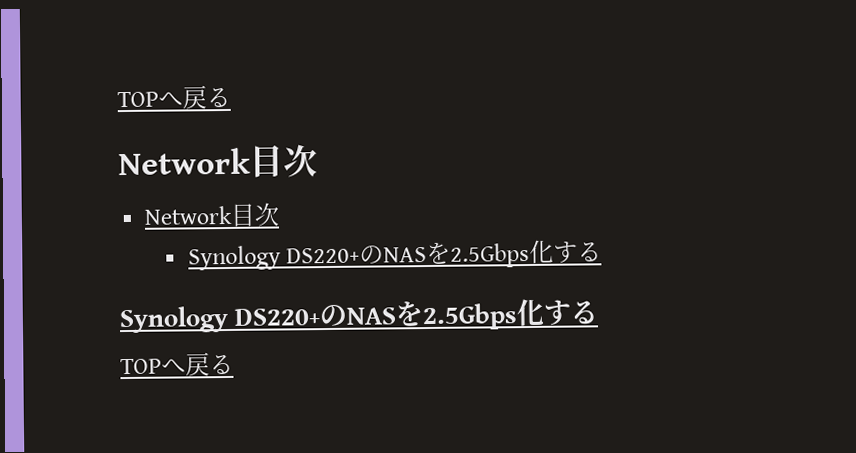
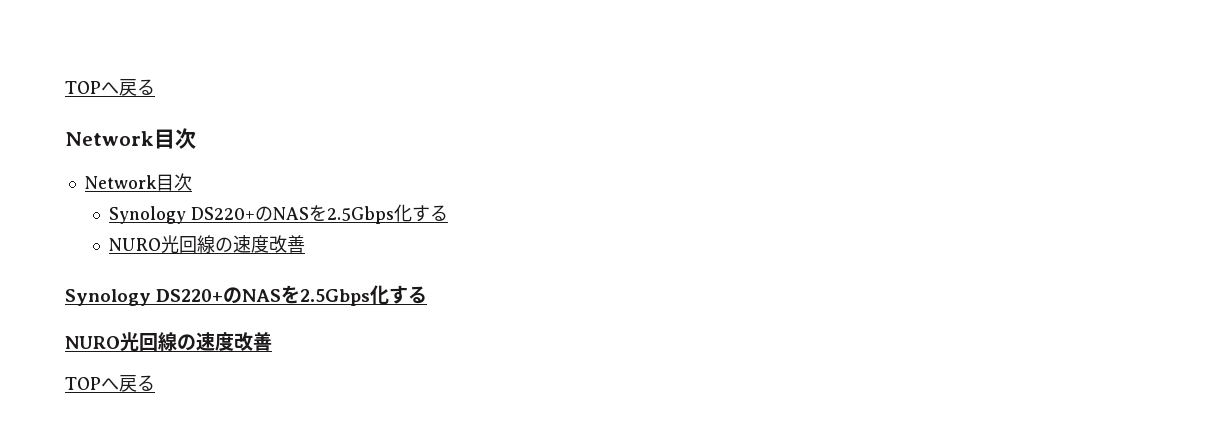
[119,298,599,334] // Synology DS220+のNASを2.5Gbps化する -> [108,235,305,254] [65,285,428,306] [65,332,272,352] // NURO光回線の速度改善 // Synology DS220+のNASを2.5Gbps化する // NURO光回線の速度改善

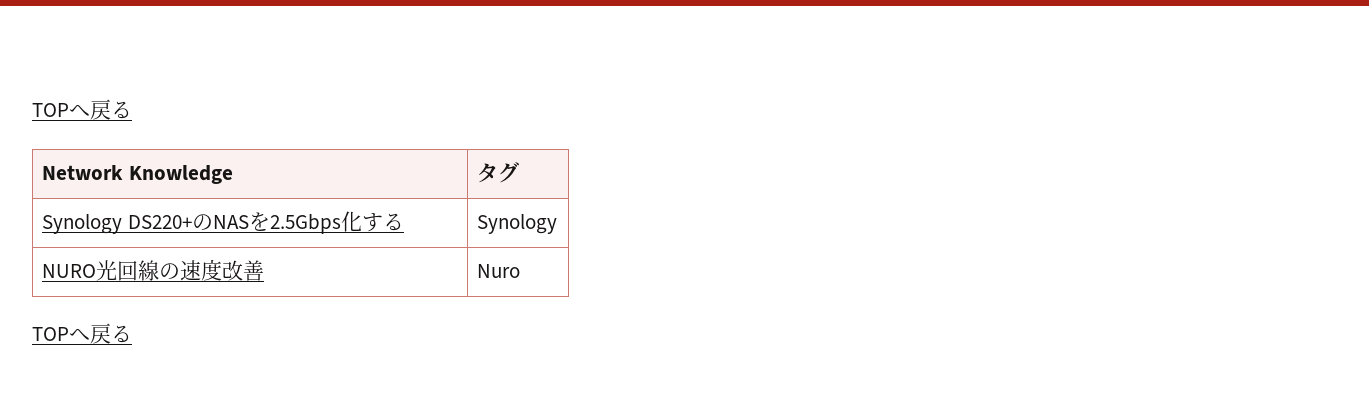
[65,79,155,96] [65,128,196,149] [84,173,192,191] [108,204,448,224] [108,235,305,254] [65,285,428,306] [65,332,272,352] TOPへ戻る // Network目次 // Network目次 // Synology DS220+のNASを2.5Gbps化する // NURO光回線の速度改善 // Synology DS220+のNASを2.5Gbps化する // NURO光回線の速度改善 -> [32,99,132,120] [42,165,233,184] [477,162,520,183] [42,211,404,234] [477,214,558,234] [42,259,265,281] [477,264,521,278] TOPへ戻る // Network Knowledge | タグ // Synology DS220+のNASを2.5Gbps化する | Synology // NURO光回線の速度改善 | Nuro

